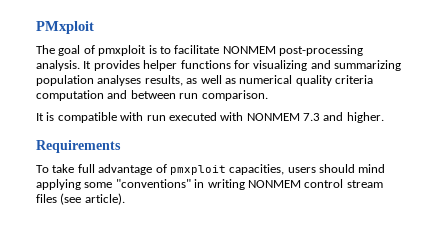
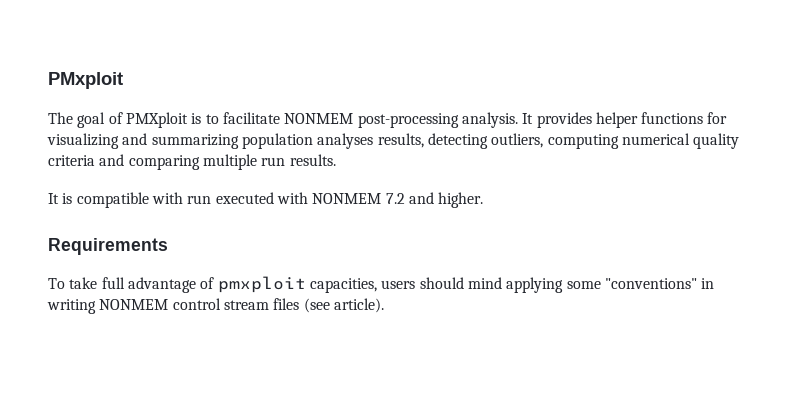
[98,45,147,56] pmxploit -> [125,112,188,128] PMXploit
[186,75,373,86] [36,90,268,101] as well as numerical quality criteria computation and between run comparison. -> [427,133,740,149] [48,154,336,170] detecting outliers, computing numerical quality criteria and comparing multiple run results.
[303,113,320,121] 7.3 -> [385,193,405,204] 7.2

